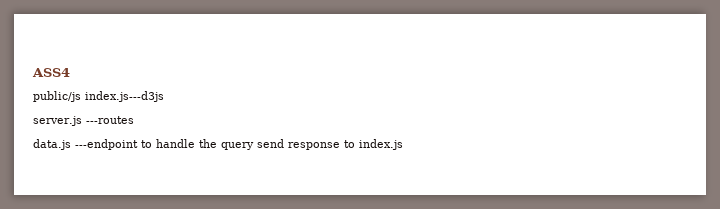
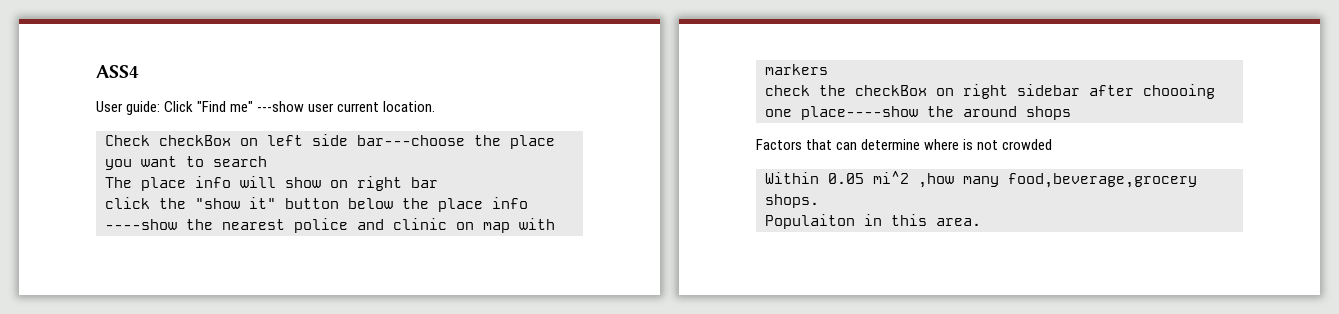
[33,91,164,102] [33,116,134,126] [33,139,403,150] public/js index.js---d3js // server.js ---routes // data.js ---endpoint to handle the query send response to index.js -> [96,101,436,115] [105,134,555,149] [105,156,267,170] [105,176,438,191] [105,197,528,212] [105,218,555,233] [765,64,828,75] [765,84,1215,99] [765,106,1071,120] [756,139,1053,150] [765,171,1197,188] [765,194,819,208] [765,214,981,229] User guide: Click "Find me" ---show user current location. // Check checkBox on left side bar---choose the place you want to search // The place info will show on right bar // click the "show it" button below the place info ----show the nearest police and clinic on map with markers // check the checkBox on right sidebar after choooing one place----show the around shops // Factors that can determine where is not crowded // Within 0.05 mi^2 ,how many food,beverage,grocery shops. // Populaiton in this area.

